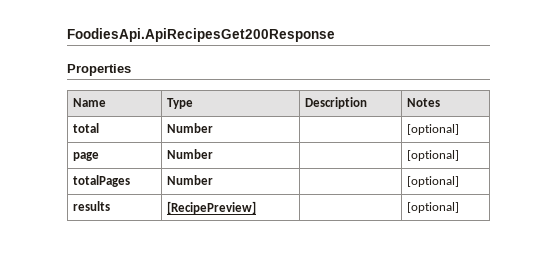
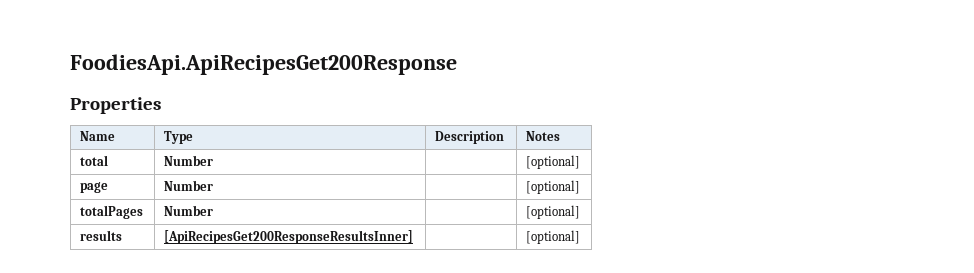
[166,201,256,214] [RecipePreview] -> [164,230,414,244] [ApiRecipesGet200ResponseResultsInner]

